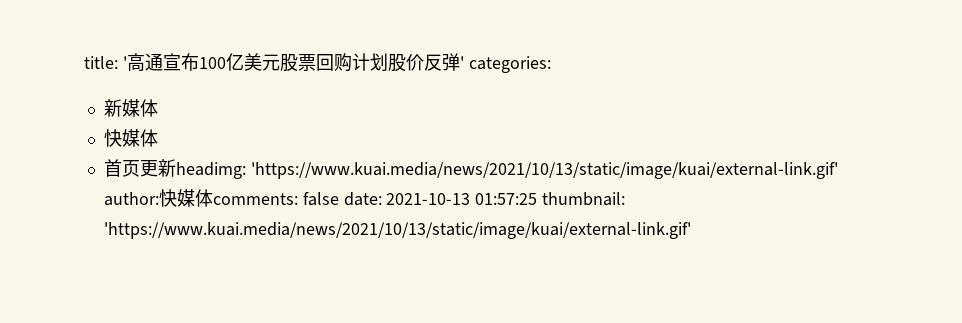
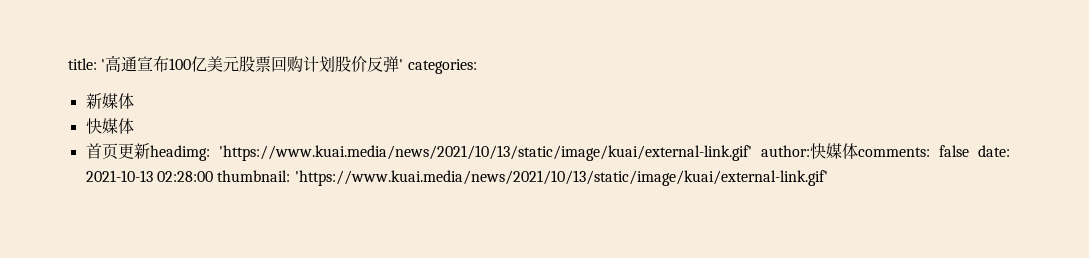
[475,193,538,205] 01:57:25 -> [156,171,213,182] 02:28:00

